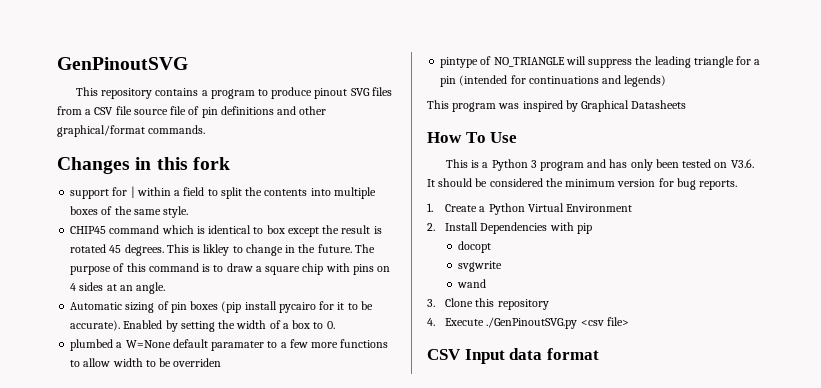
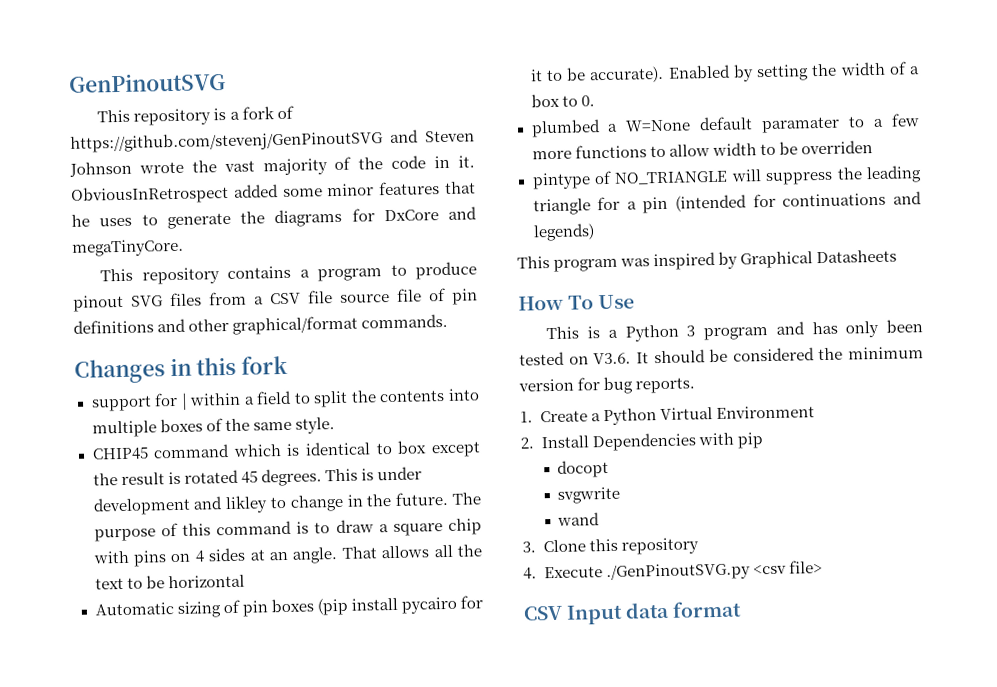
(188, 63) none -> [97,105,294,126] [70,129,475,153] [69,155,476,177] [71,181,477,205] [71,206,477,230] [72,238,184,257] // This repository is a fork of https://github.com/stevenj/GenPinoutSVG and Steven Johnson wrote the vast majority of the code in it. ObviousInRetrospect added some minor features that he uses to generate the diagrams for DxCore and megaTinyCore.
(201, 249) none -> [376,466,422,481] [92,496,224,516] under development and
(166, 288) none -> [341,544,483,559] [94,574,245,590] That allows all the text to be horizontal

